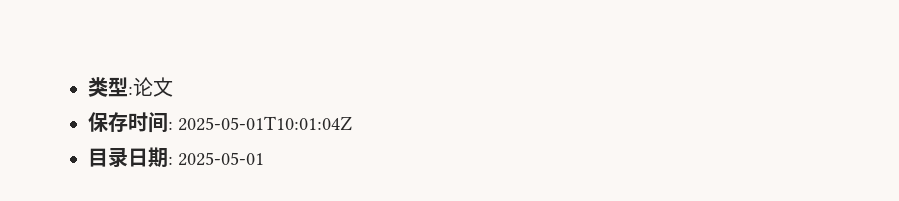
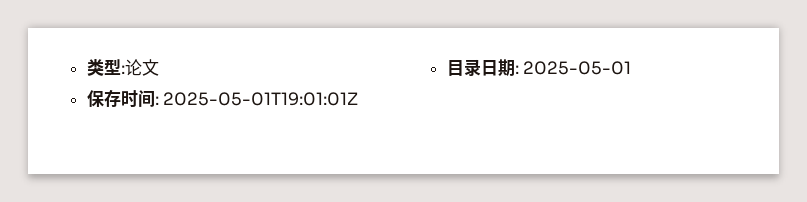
[178,116,353,131] 2025-05-01T10:01:04Z -> [163,92,359,106] 2025-05-01T19:01:01Z

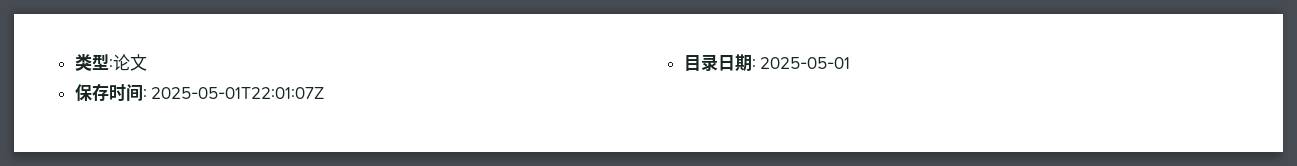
[163,92,359,106] 2025-05-01T19:01:01Z -> [151,87,325,99] 2025-05-01T22:01:07Z

